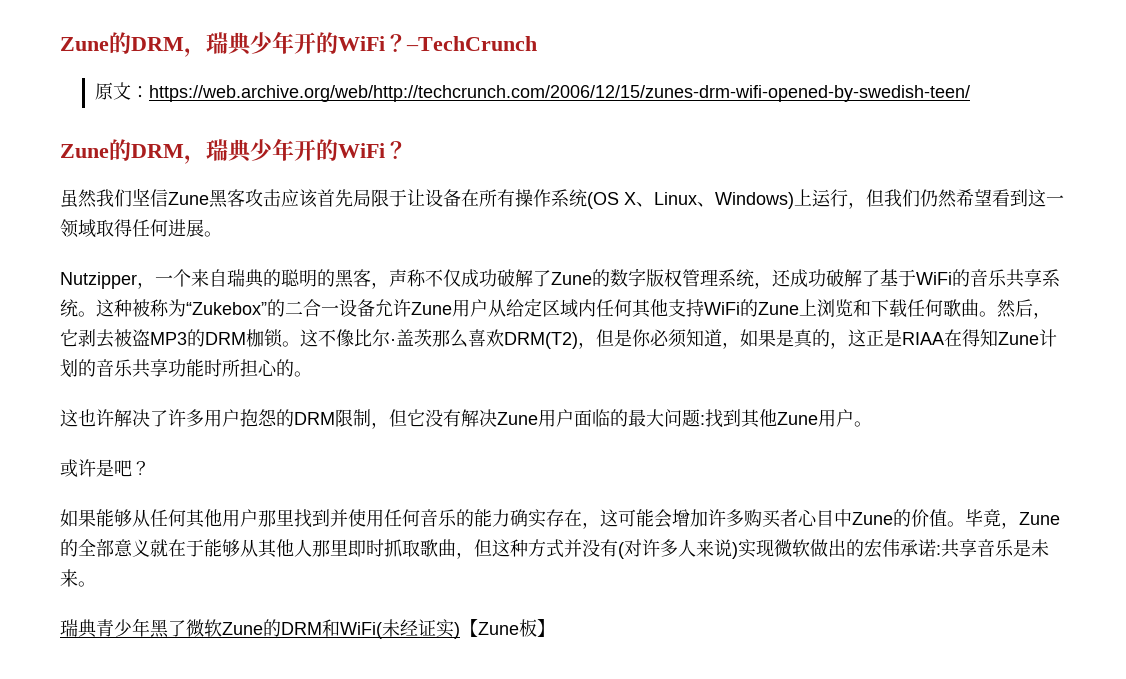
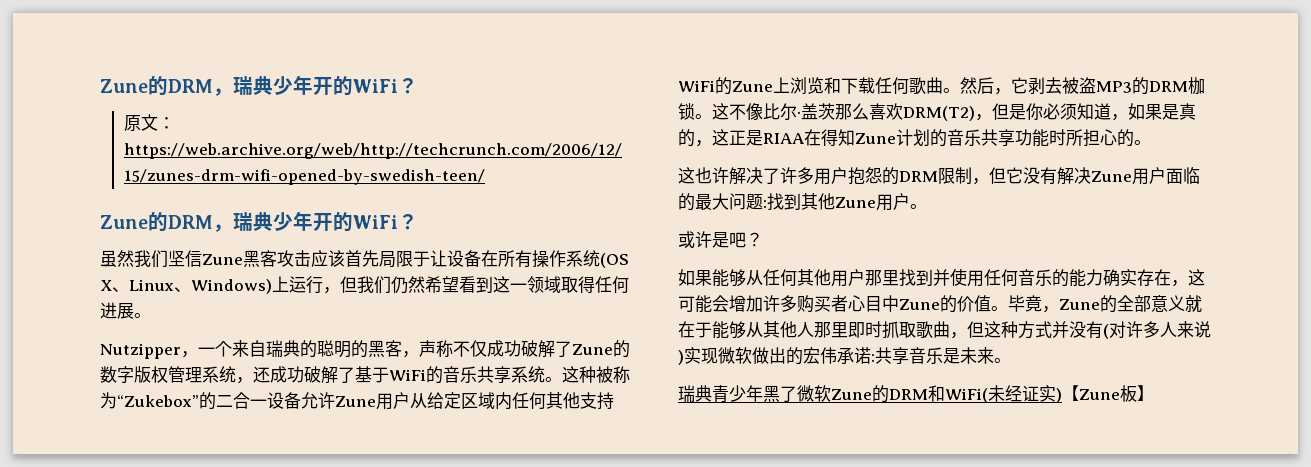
[60,31,537,57] Zune的DRM，瑞典少年开的WiFi？–TechCrunch -> [100,75,418,96] Zune的DRM，瑞典少年开的WiFi？

